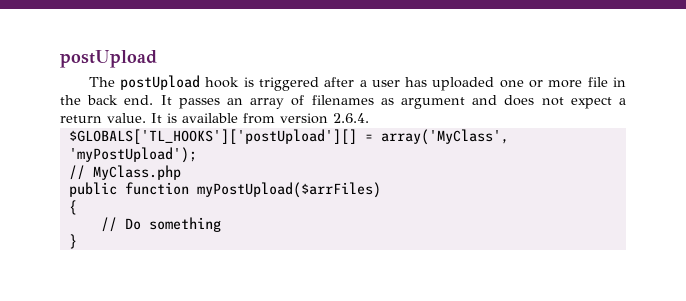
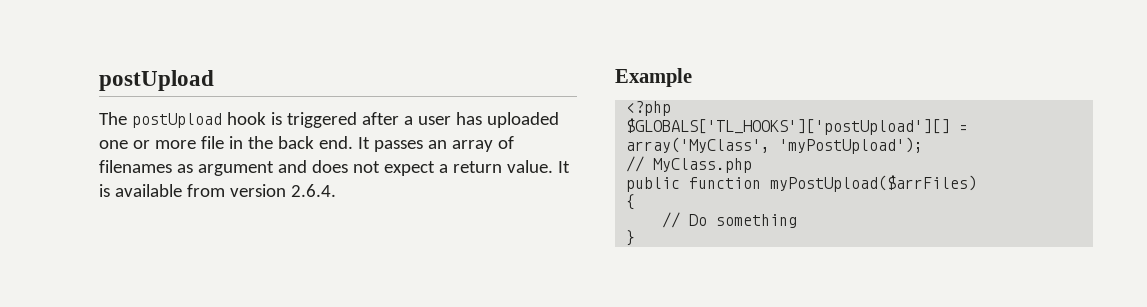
(369, 118) none -> [615,68,692,87] [626,101,672,116] // Example // <?php

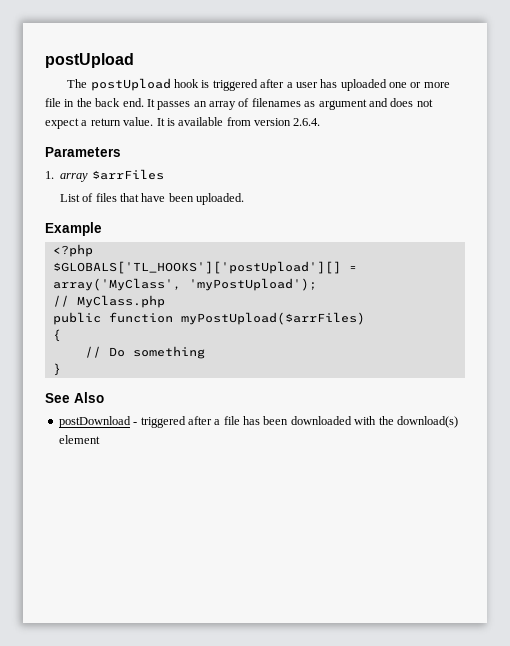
(336, 190) none -> [45,147,121,157] [45,169,164,182] [59,193,245,205] // Parameters // 1. array $arrFiles // List of files that have been uploaded.
(636, 238) none -> [45,392,104,403] [58,416,458,428] [58,435,100,444] // See Also // postDownload - triggered after a file has been downloaded with the download(s) element

